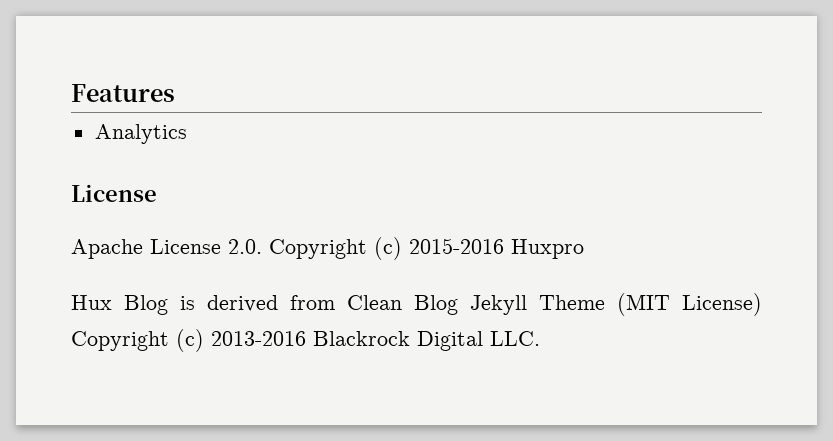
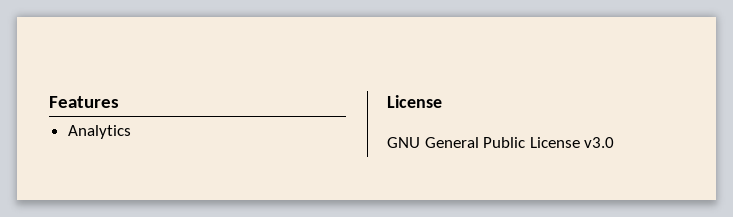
[71,237,584,260] [71,293,762,316] [71,329,540,352] Apache License 2.0. Copyright (c) 2015-2016 Huxpro // Hux Blog is derived from Clean Blog Jekyll Theme (MIT License) Copyright (c) 2013-2016 Blackrock Digital LLC. -> [387,137,615,148] GNU General Public License v3.0

